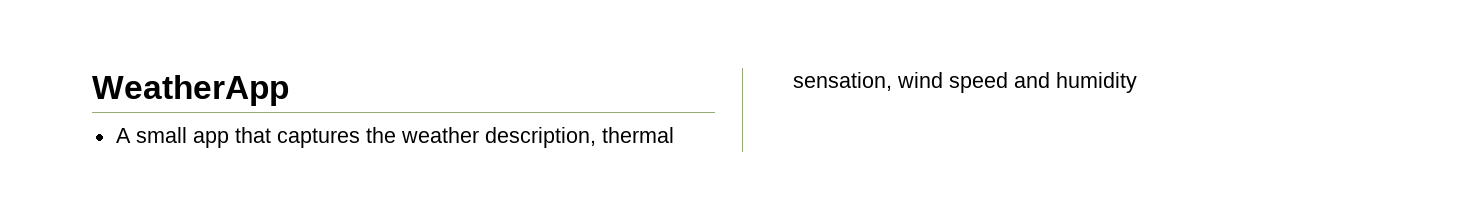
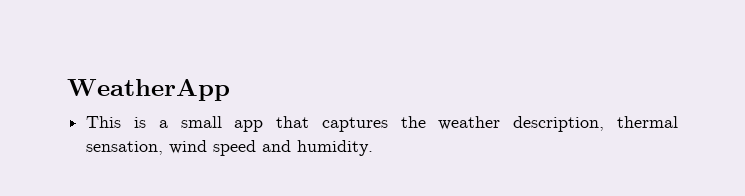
[115,128,131,143] A -> [86,116,168,128] This is a
[1055,72,1137,93] humidity -> [297,140,374,156] humidity.

